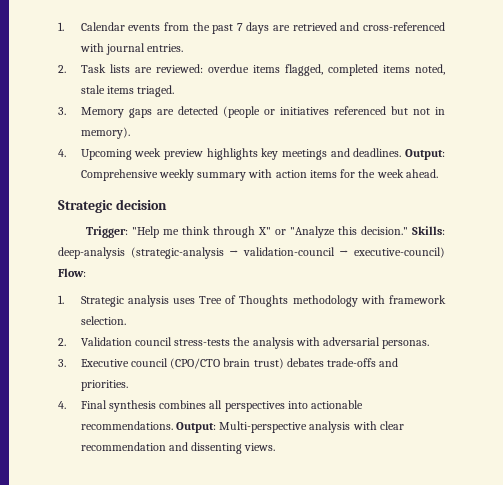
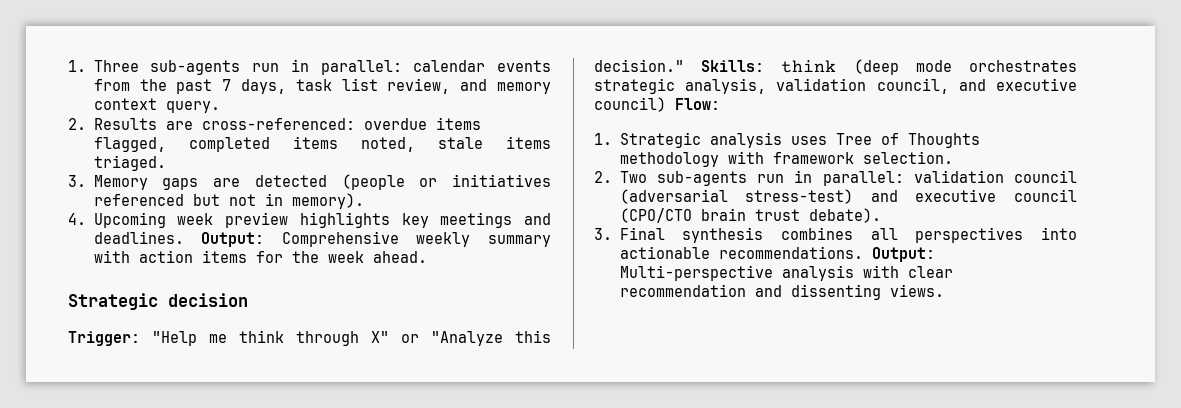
[58,22,125,31] 1. Calendar -> [68,59,486,75] 1. Three sub-agents run in parallel: calendar
[246,22,445,34] [79,43,184,55] [58,64,203,73] days are retrieved and cross-referenced with journal entries. // 2. Task lists are reviewed: -> [240,78,551,94] [93,98,220,113] [68,118,355,130] days, task list review, and memory context query. // 2. Results are cross-referenced:
[58,247,446,259] deep-analysis (strategic-analysis → validation-council → executive-council) -> [781,59,1077,75] [594,78,1077,94] [594,97,666,112] think (deep mode orchestrates strategic analysis, validation council, and executive council)
[80,337,430,349] [58,358,399,369] [80,380,128,391] [58,401,66,409] Validation council stress-tests the analysis with adversarial personas. // 3. Executive council (CPO/CTO brain trust) debates trade-offs and priorities. // 4. -> [619,170,1077,186] [619,189,1077,204] [619,208,881,223] [594,228,612,240] Two sub-agents run in parallel: validation council (adversarial stress-test) and executive council (CPO/CTO brain trust debate). // 3.

